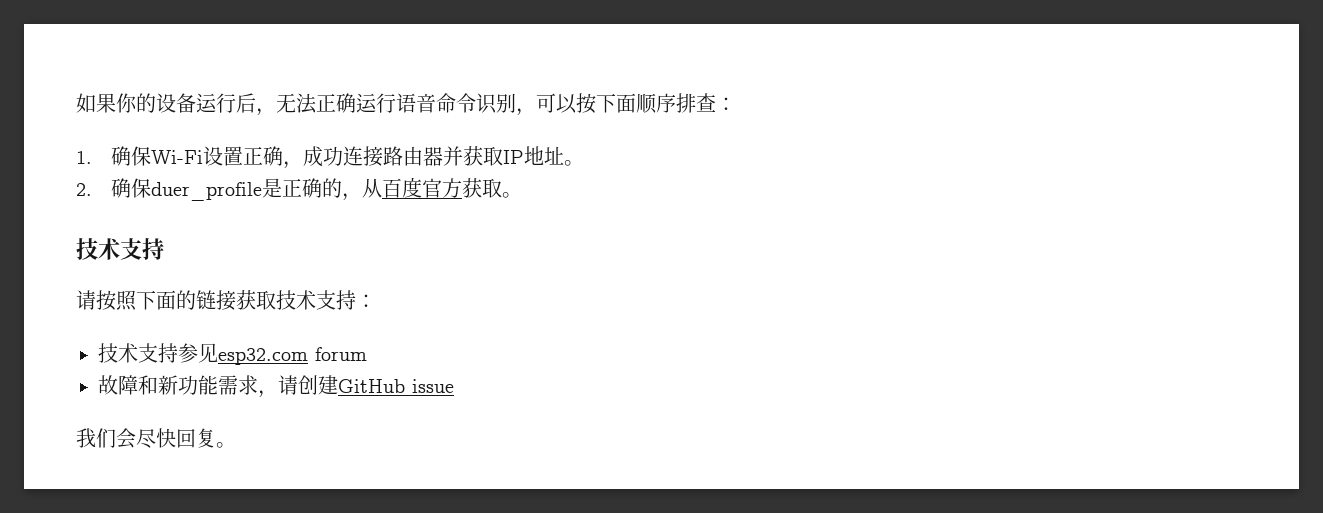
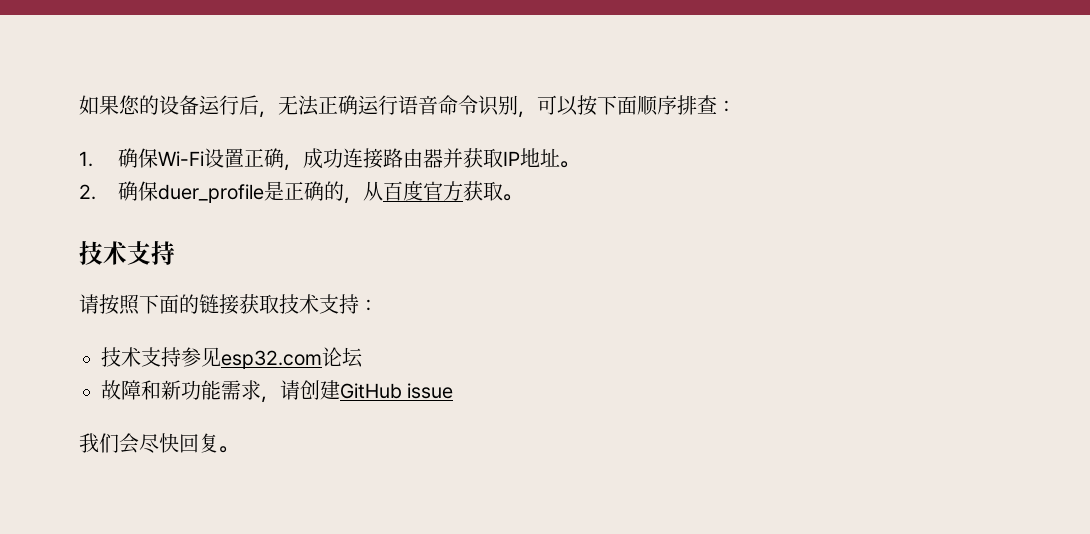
[116,93,137,113] 你 -> [119,95,140,115] 您
[315,347,367,361] forum -> [322,347,363,368] 论坛

